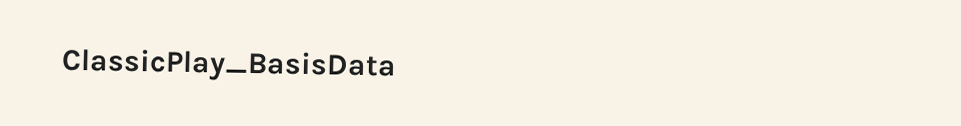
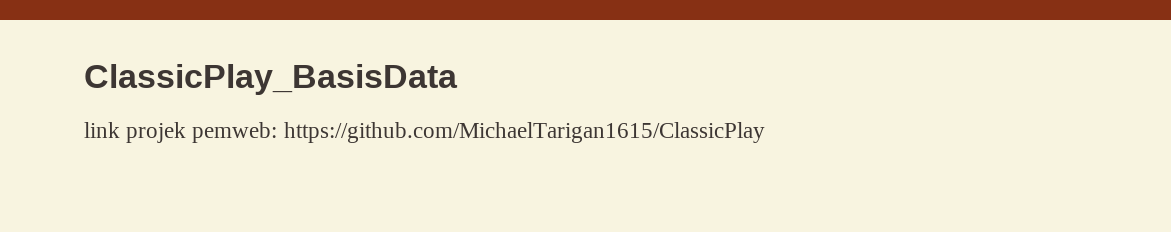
(397, 65) none -> [84,122,765,143] // link projek pemweb: https://github.com/MichaelTarigan1615/ClassicPlay

